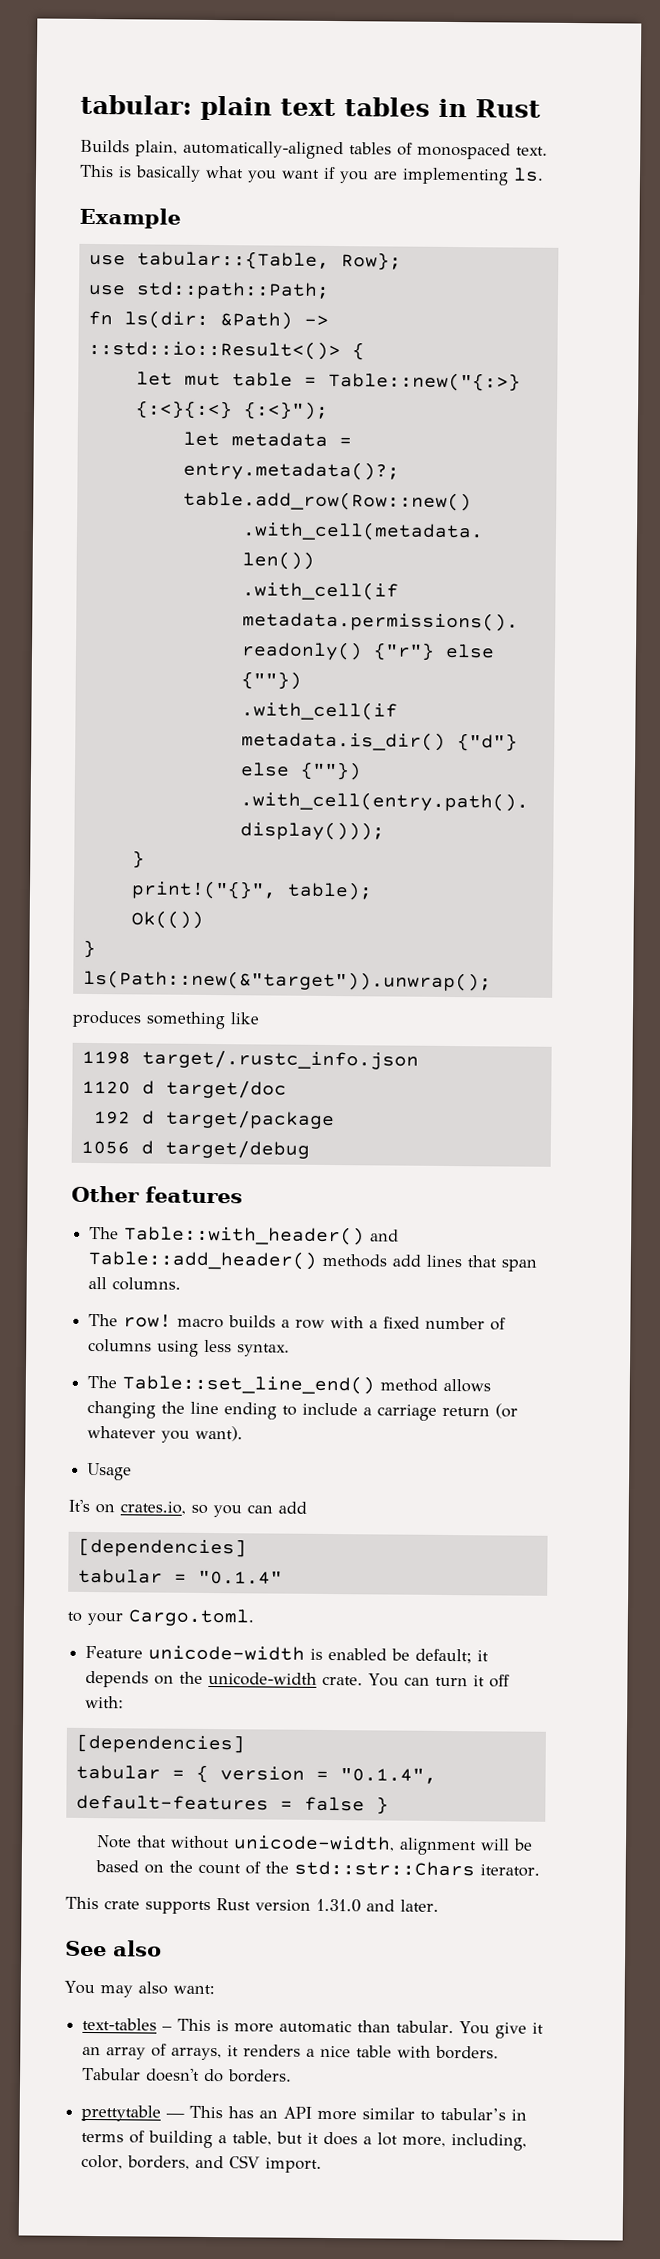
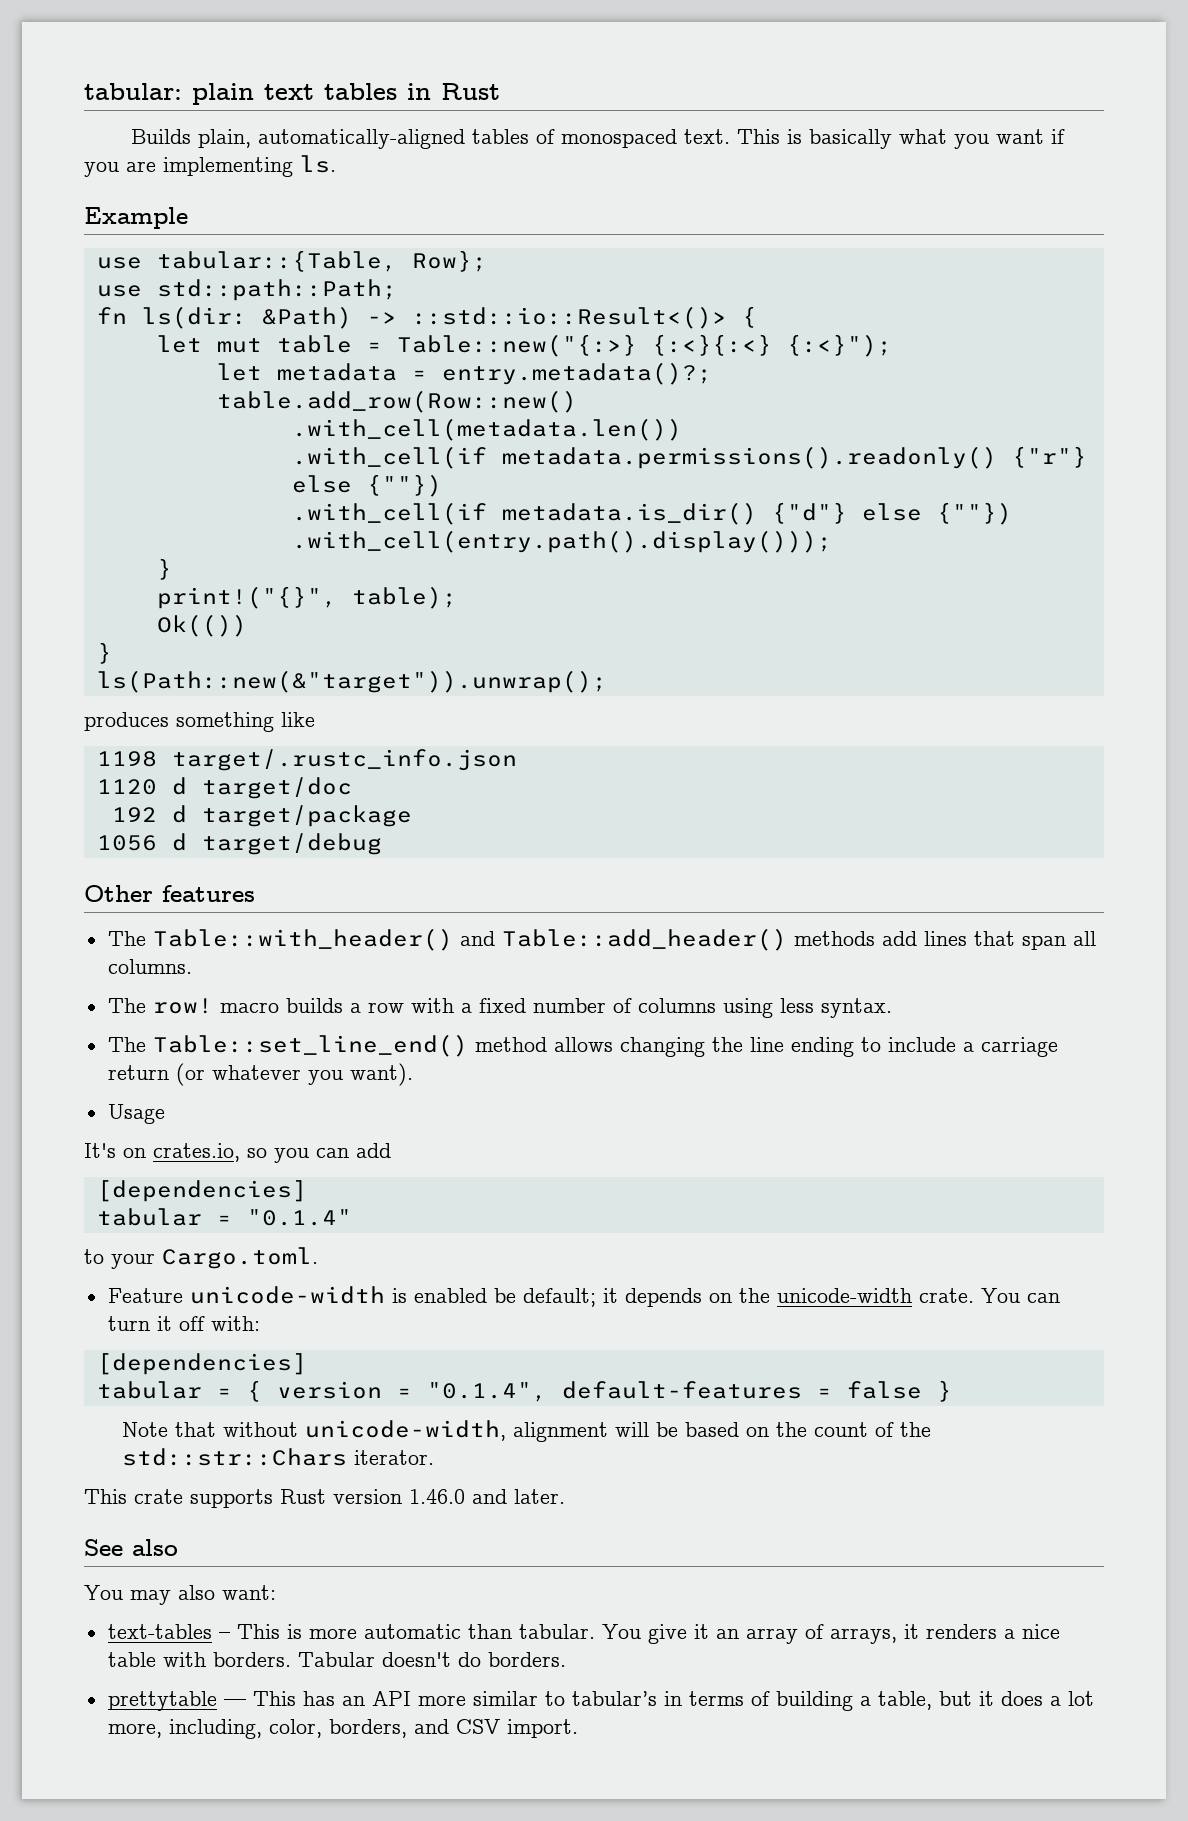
[316,1898,361,1913] 1.31.0 -> [409,1489,465,1504] 1.46.0

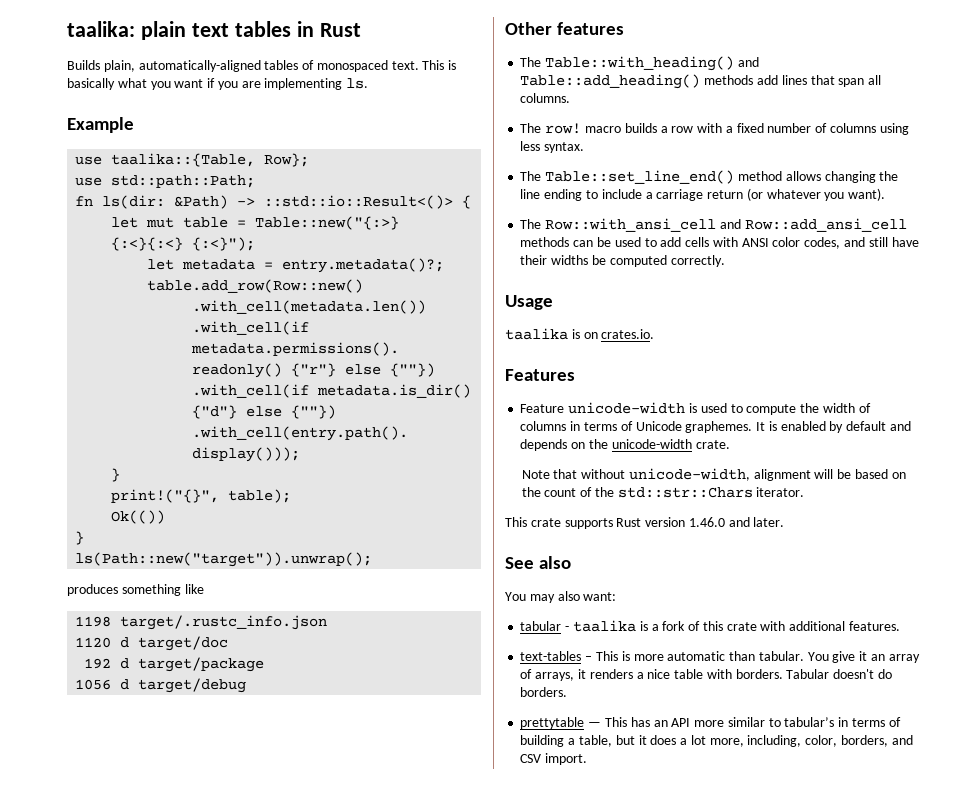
[84,83,182,100] tabular: -> [67,21,135,37] taalika:
[156,250,397,272] tabular::{Table, -> [111,153,256,167] taalika::{Table,
[96,670,607,693] ls(Path::new(&"target")).unwrap(); -> [75,552,373,567] ls(Path::new("target")).unwrap();
[152,928,787,951] Table::with_header() and Table::add_header() -> [545,56,759,71] [520,74,701,89] Table::with_heading() and Table::add_heading()
[107,1104,165,1124] [84,1143,391,1163] [96,1180,307,1202] [96,1208,352,1226] [84,1247,318,1269] [107,1286,618,1307] Usage // It's on crates.io, so you can add // [dependencies] // tabular = "0.1.4" // to your Cargo.toml. // Feature unicode-width is enabled be default; it -> [520,218,907,232] [520,237,919,249] [520,255,725,267] [505,295,553,310] [505,328,655,340] [505,369,575,381] [520,402,871,415] [520,421,911,433] The Row::with_ansi_cell and Row::add_ansi_cell methods can be used to add cells with ANSI color codes, and still have their widths be computed correctly. // Usage // taalika is on crates.io. // Features // Feature unicode-width is used to compute the width of columns in terms of Unicode graphemes. It is enabled by default and
[980,1288,1060,1303] [107,1316,260,1331] [96,1353,307,1375] [96,1380,952,1402] You can turn it off with: // [dependencies] // tabular = { version = "0.1.4", default-features = false } -> (730, 444) none
(276, 1592) none -> [520,620,900,632] // tabular - taalika is a fork of this crate with additional features.

